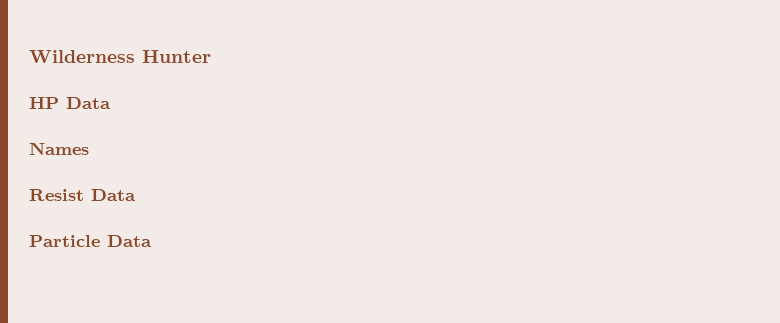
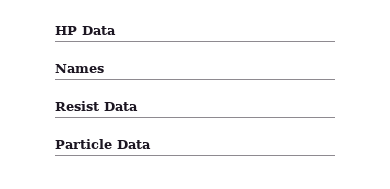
[29,50,211,63] Wilderness Hunter // -> (55, 30) none

